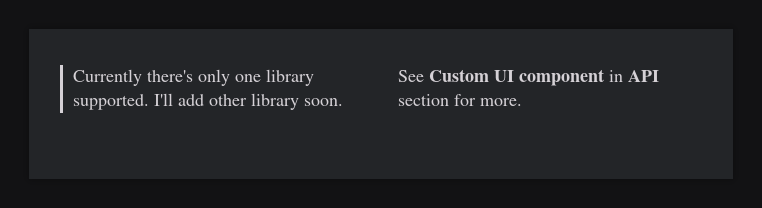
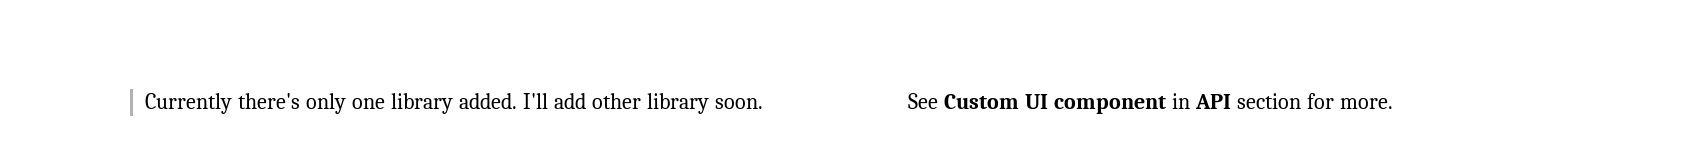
[72,94,149,110] supported. -> [458,93,517,109] added.

